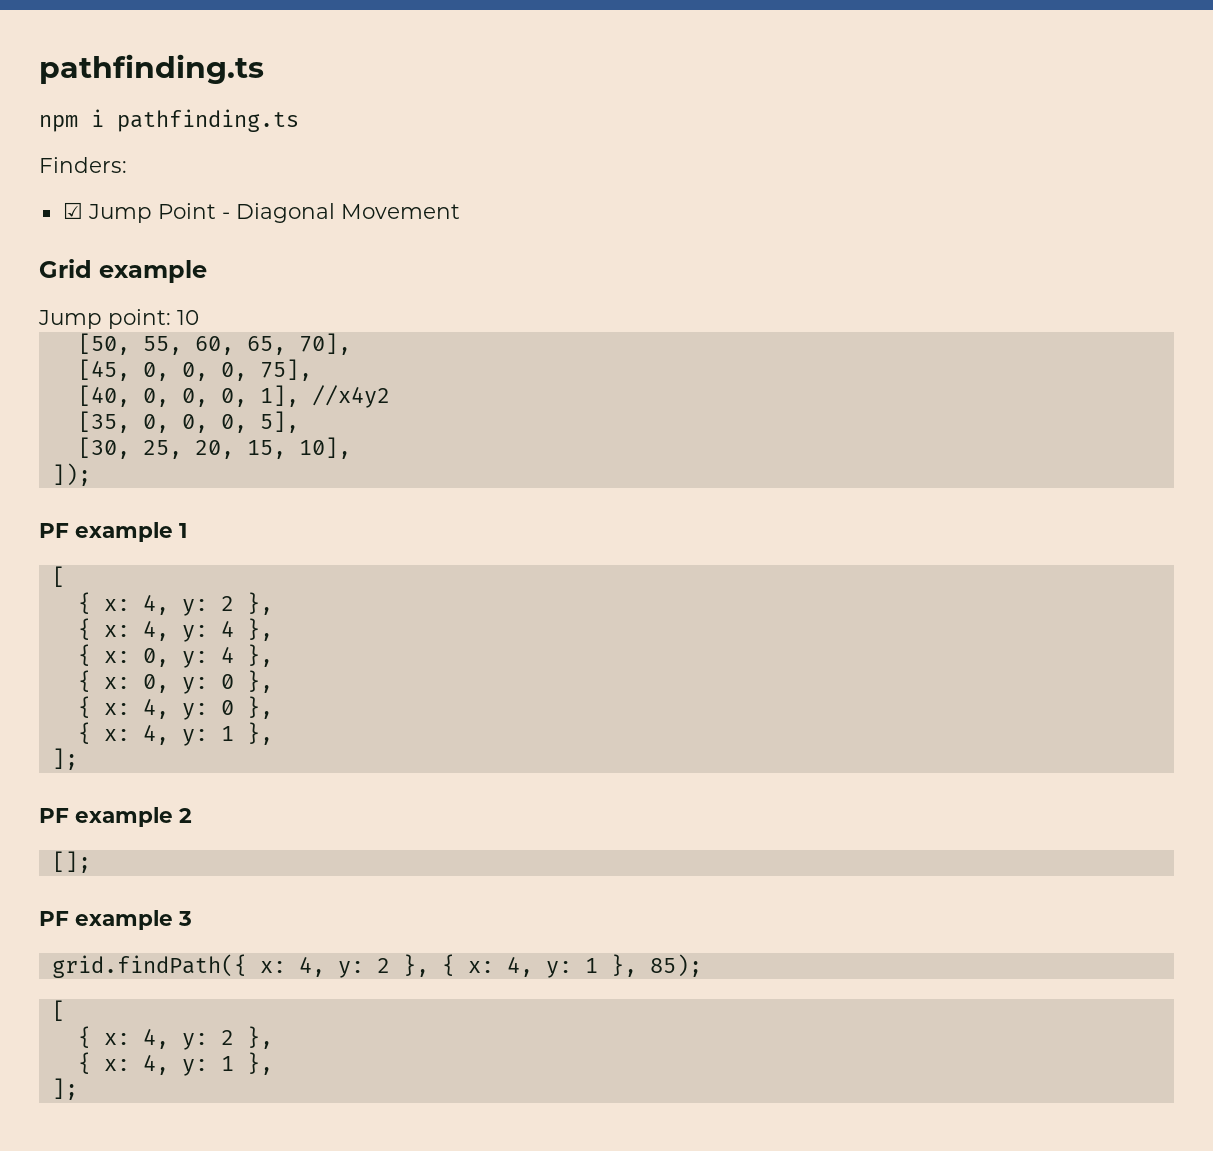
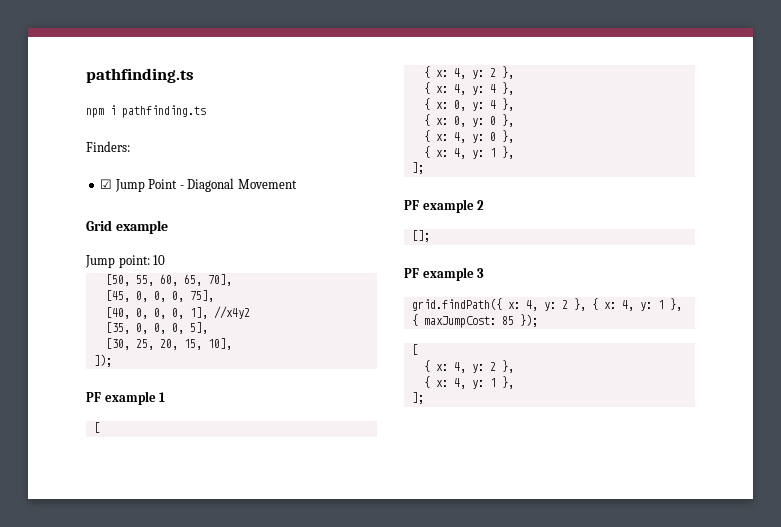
[649,954,702,977] 85); -> [411,314,538,328] { maxJumpCost: 85 });

